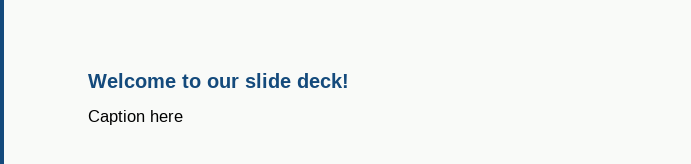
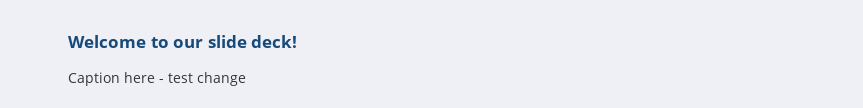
(183, 116) none -> [159,72,246,86] - test change

